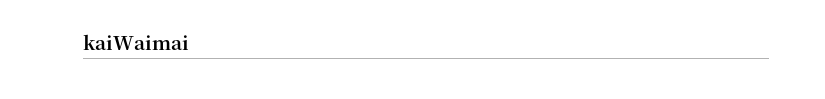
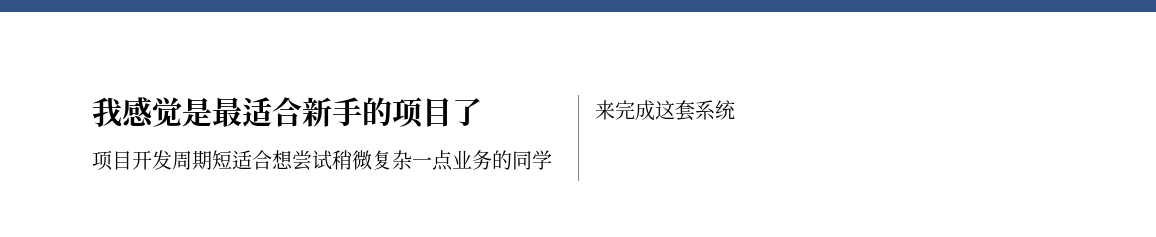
[83,34,189,50] kaiWaimai -> [92,97,482,129] [92,150,552,171] [595,100,735,121] 我感觉是最适合新手的项目了 // 项目开发周期短适合想尝试稍微复杂一点业务的同学来完成这套系统

